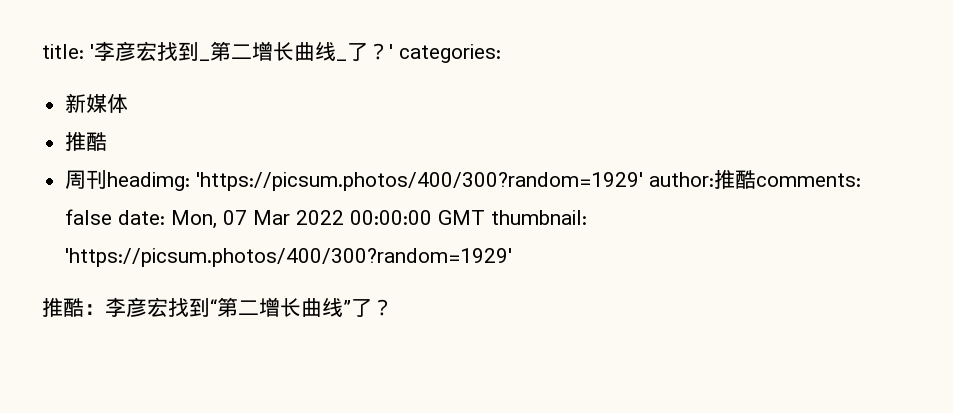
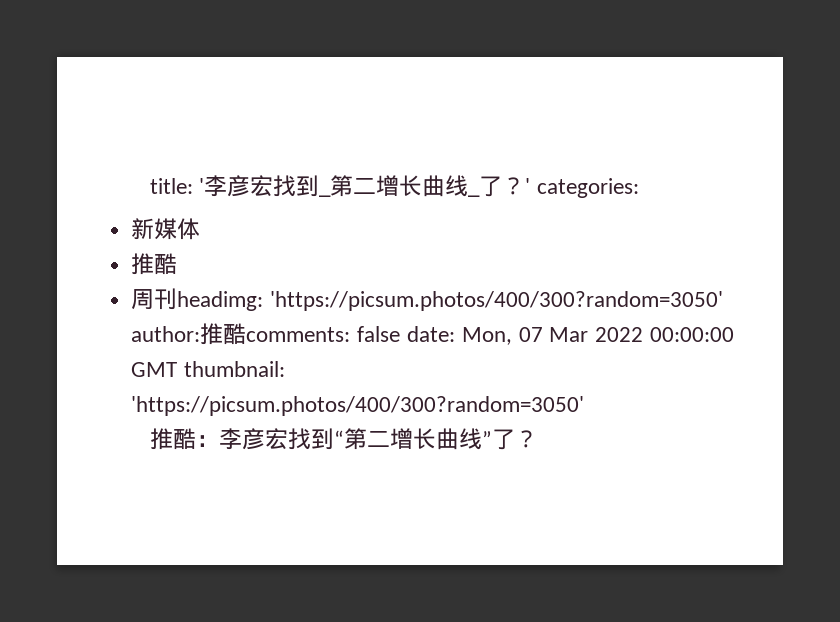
[196,172,644,191] 'https://picsum.photos/400/300?random=1929' -> [269,291,723,311] 'https://picsum.photos/400/300?random=3050'
[65,248,513,267] 'https://picsum.photos/400/300?random=1929' -> [131,396,585,416] 'https://picsum.photos/400/300?random=3050'

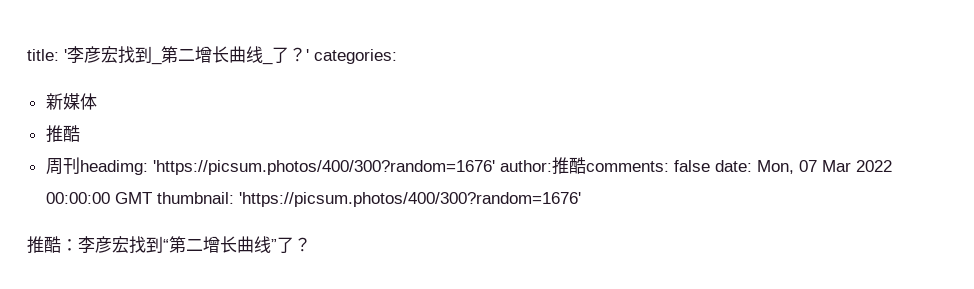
[269,291,723,311] 'https://picsum.photos/400/300?random=3050' -> [152,160,495,175] 'https://picsum.photos/400/300?random=1676'
[131,396,585,416] 'https://picsum.photos/400/300?random=3050' -> [238,192,581,207] 'https://picsum.photos/400/300?random=1676'

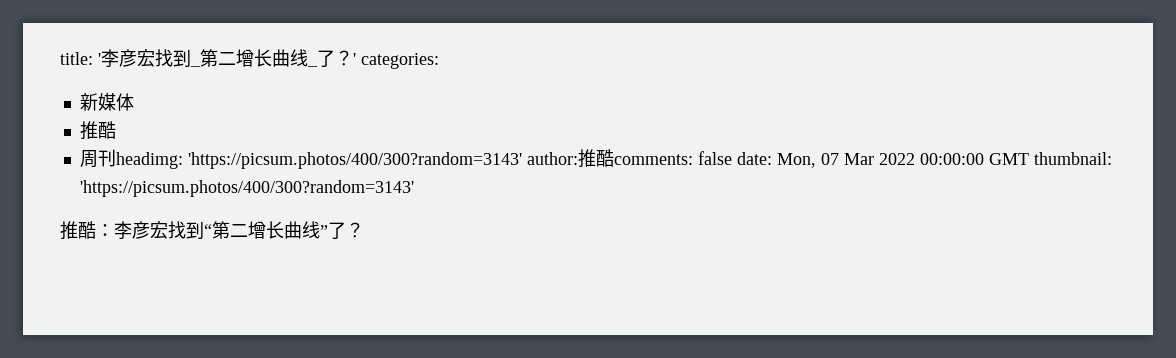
[152,160,495,175] 'https://picsum.photos/400/300?random=1676' -> [187,152,522,169] 'https://picsum.photos/400/300?random=3143'
[238,192,581,207] 'https://picsum.photos/400/300?random=1676' -> [79,180,414,197] 'https://picsum.photos/400/300?random=3143'

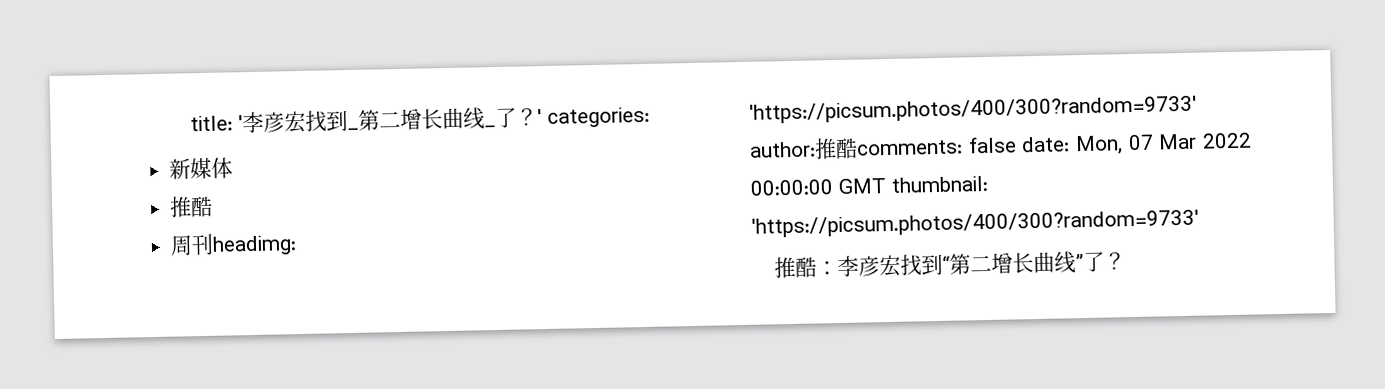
[187,152,522,169] 'https://picsum.photos/400/300?random=3143' -> [749,95,1198,124] 'https://picsum.photos/400/300?random=9733'
[79,180,414,197] 'https://picsum.photos/400/300?random=3143' -> [751,209,1200,238] 'https://picsum.photos/400/300?random=9733'

